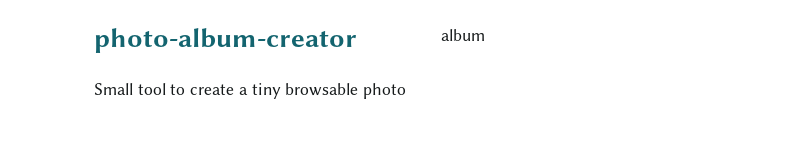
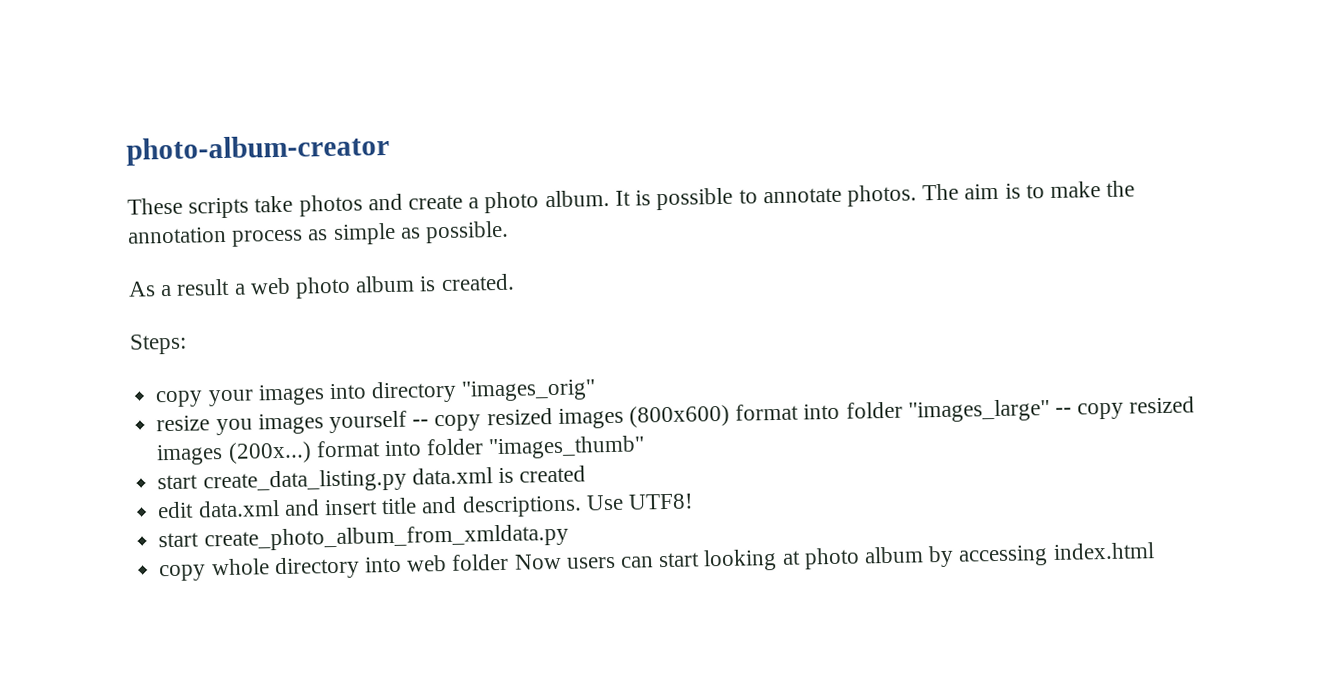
[94,83,407,99] [441,29,485,41] Small tool to create a tiny browsable photo album -> [127,180,1136,219] [127,220,510,247] [128,273,515,299] [129,333,187,355] [155,379,597,408] [156,396,1196,436] [156,435,646,466] [157,465,587,494] [157,493,694,519] [158,523,569,552] [159,542,1155,582] These scripts take photos and create a photo album. It is possible to annotate photos. The aim is to make the annotation process as simple as possible. // As a result a web photo album is created. // Steps: // copy your images into directory "images_orig" // resize you images yourself -- copy resized images (800x600) format into folder "images_large" -- copy resized images (200x...) format into folder "images_thumb" // start create_data_listing.py data.xml is created // edit data.xml and insert title and descriptions. Use UTF8! // start create_photo_album_from_xmldata.py // copy whole directory into web folder Now users can start looking at photo album by accessing index.html

